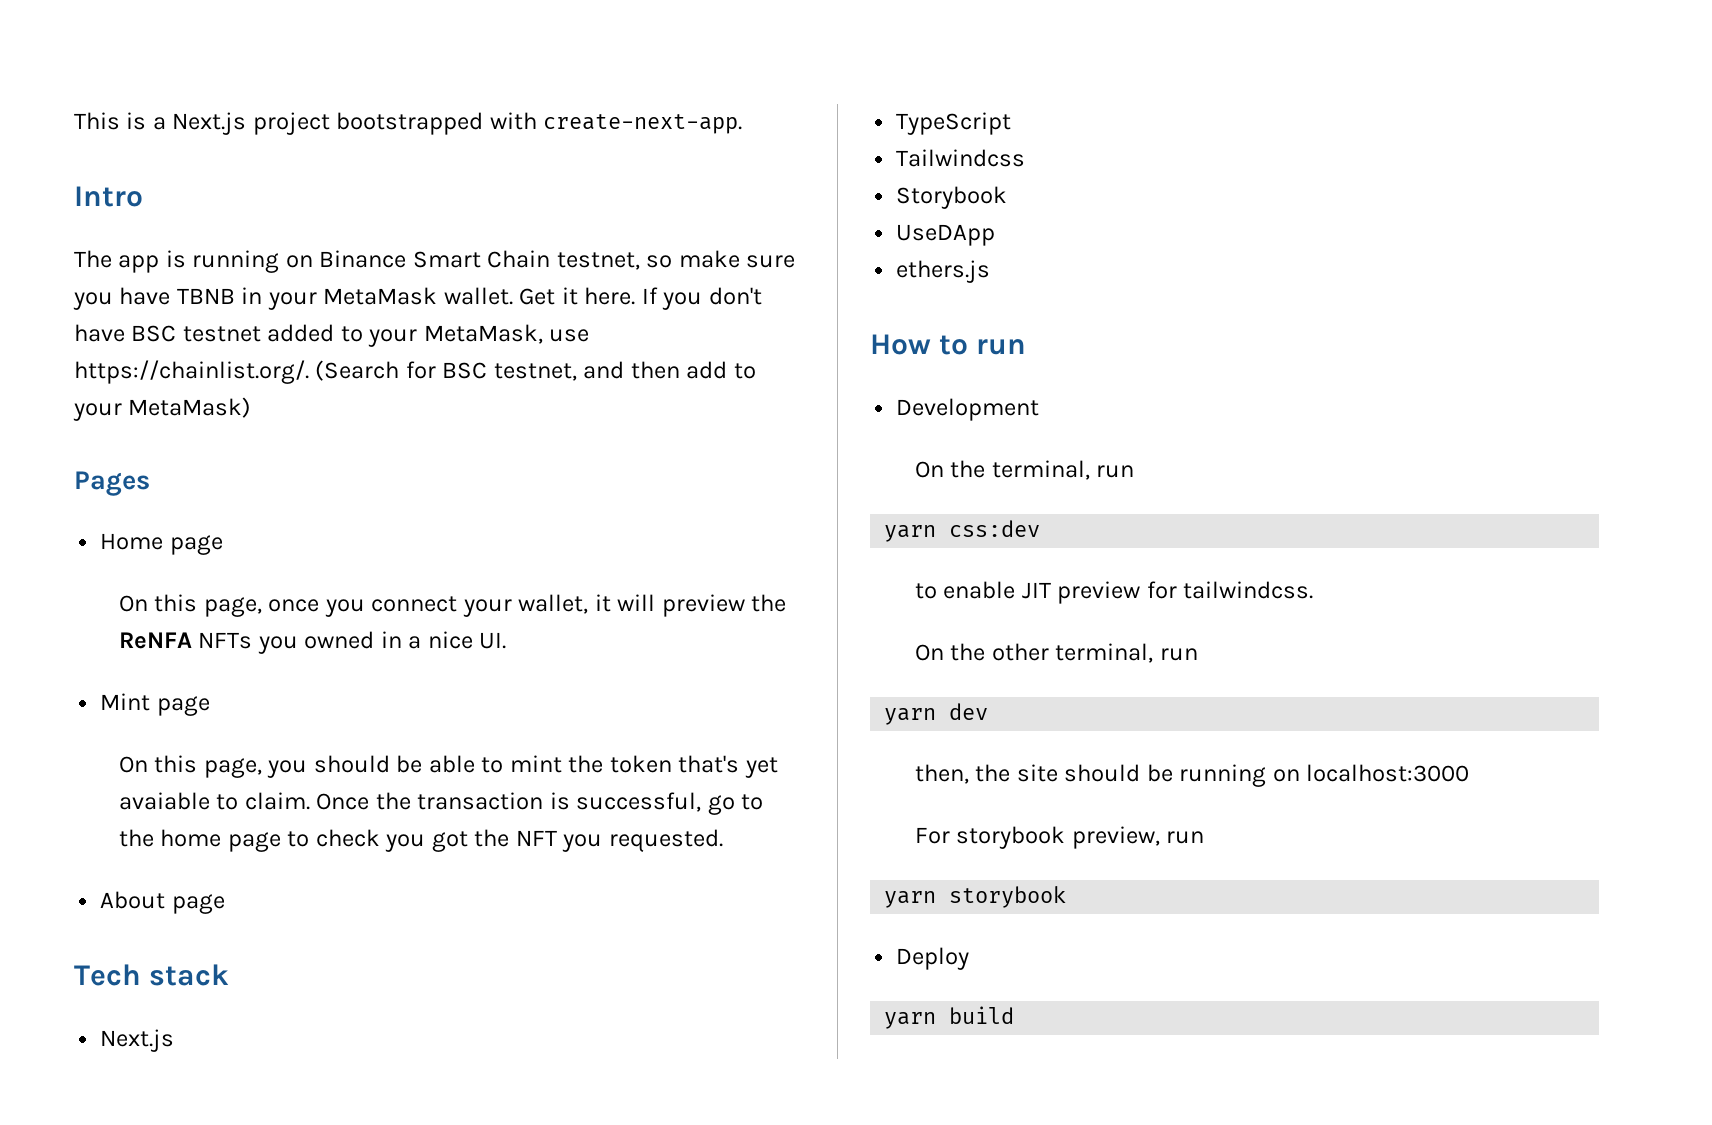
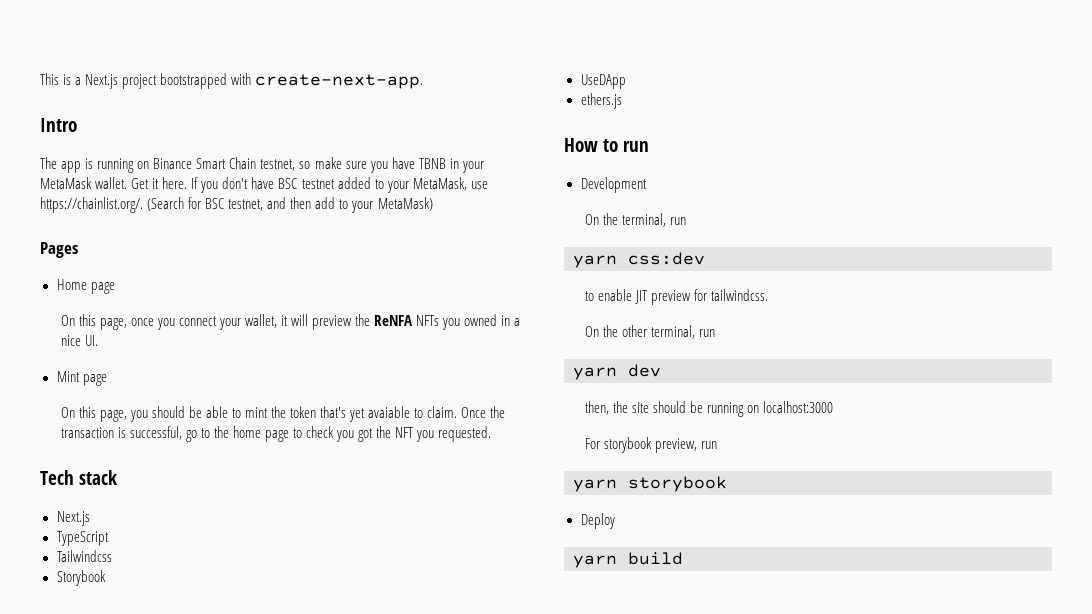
[100,891,225,914] // About page -> (492, 434) none

